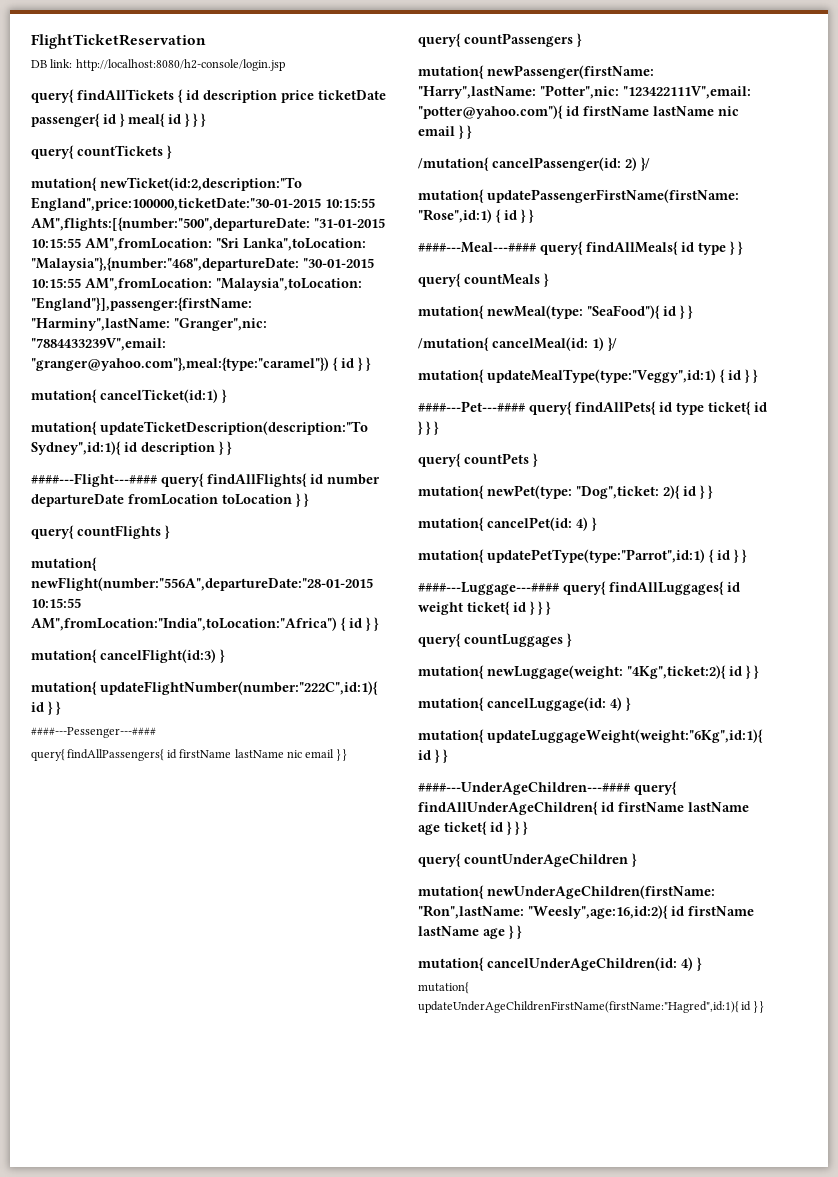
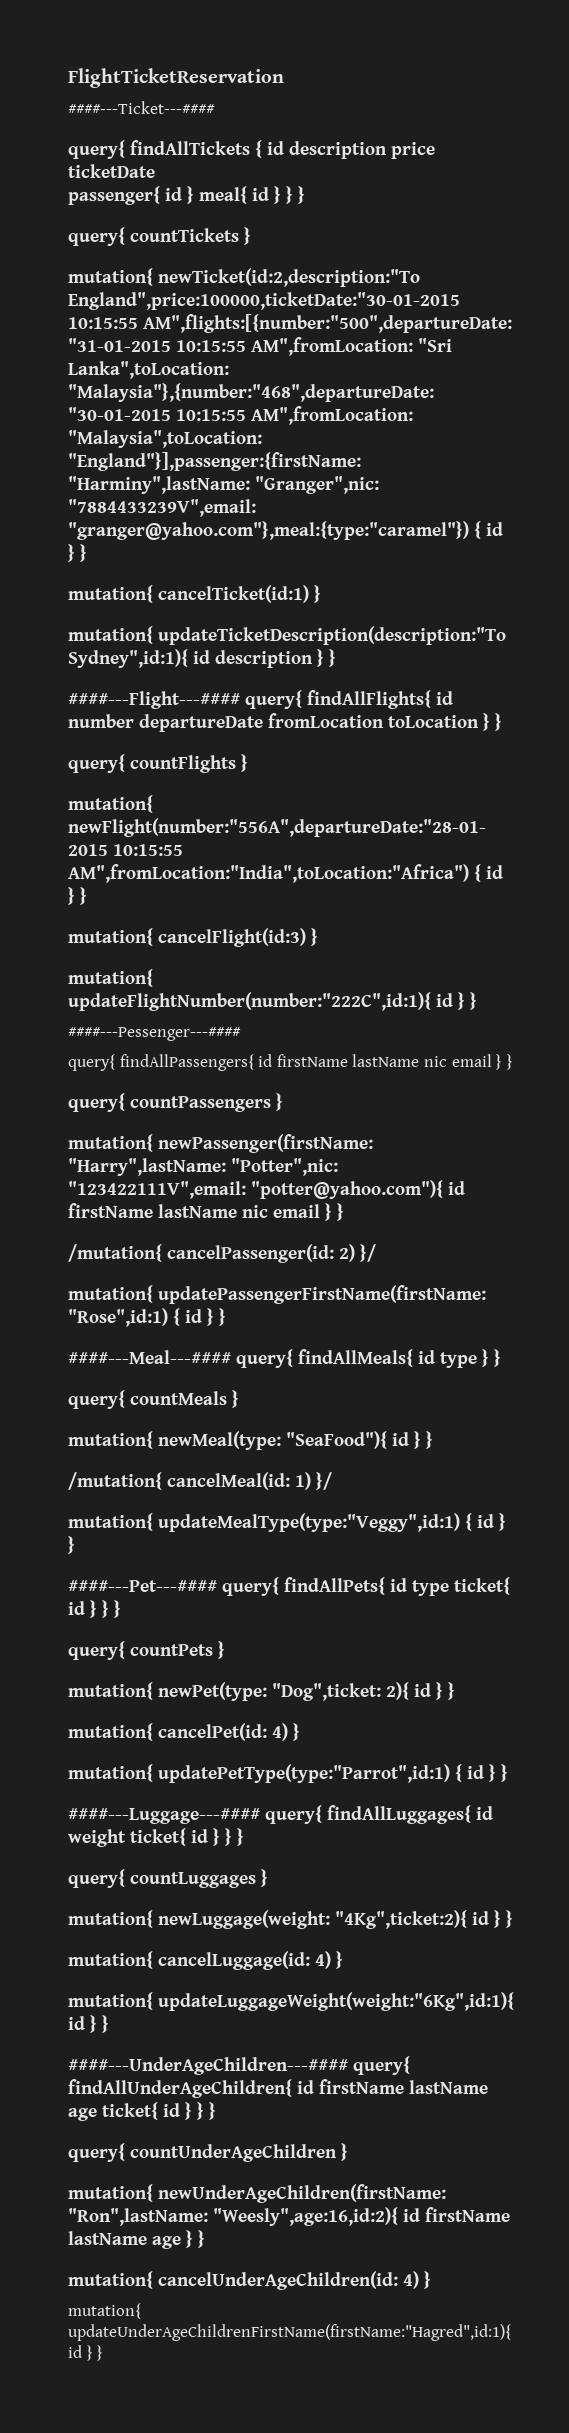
[31,59,285,71] DB link: http://localhost:8080/h2-console/login.jsp -> [68,101,215,114] ####---Ticket---####

